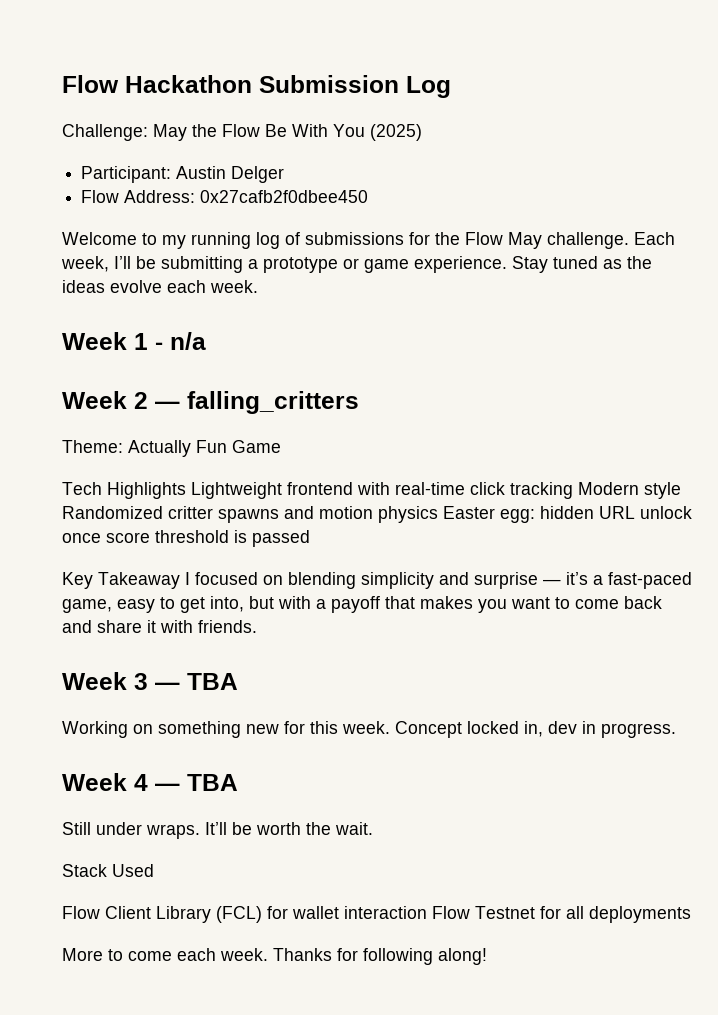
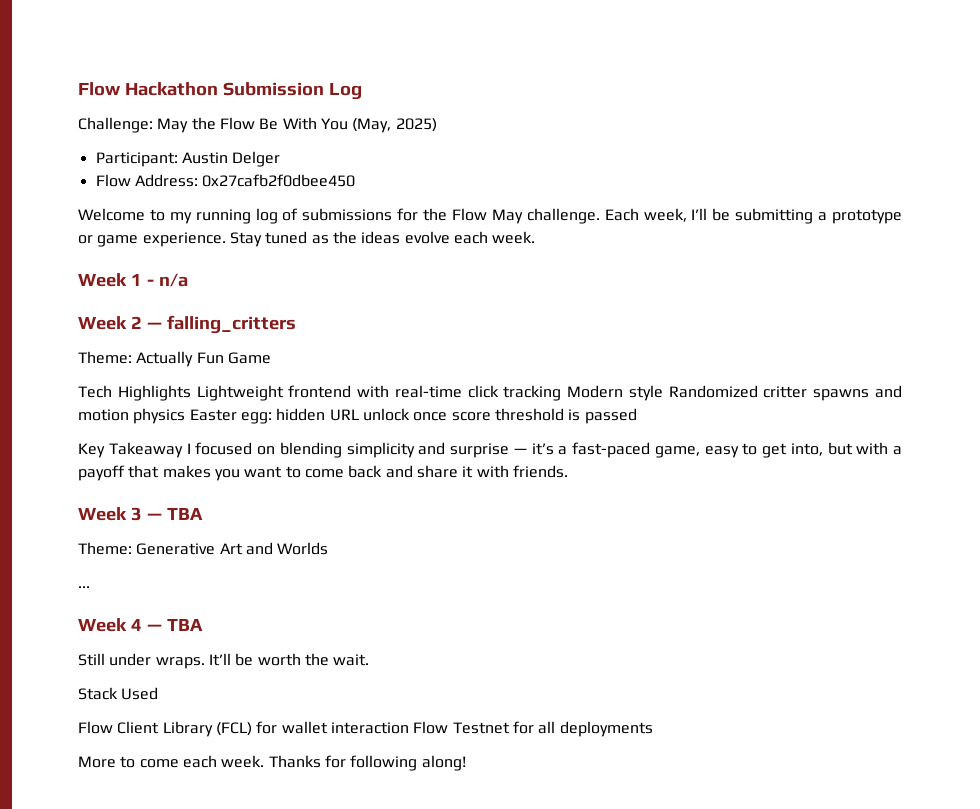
[370,124,422,141] (2025) -> [352,118,437,133] (May, 2025)
[62,721,676,738] Working on something new for this week. Concept locked in, dev in progress. -> [78,542,329,555] [78,586,90,588] Theme: Generative Art and Worlds // ...

